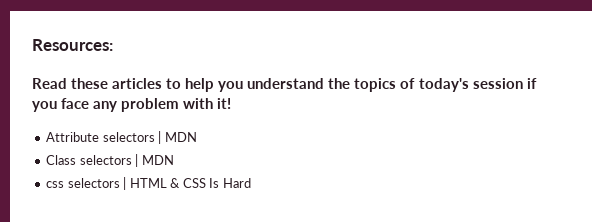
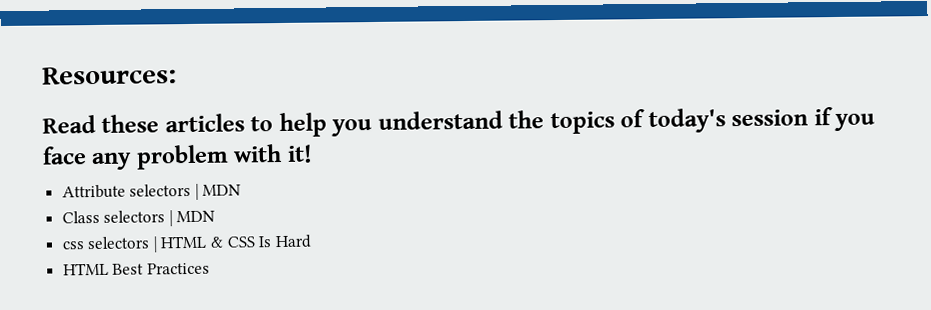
(251, 183) none -> [62,262,210,276] // HTML Best Practices

